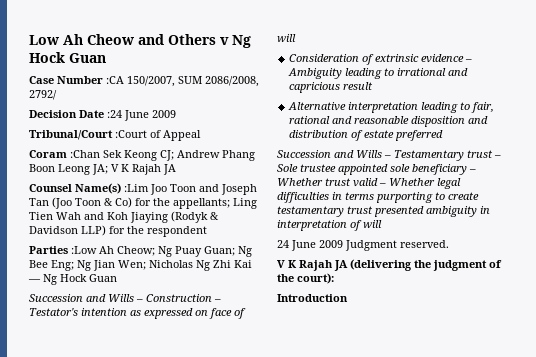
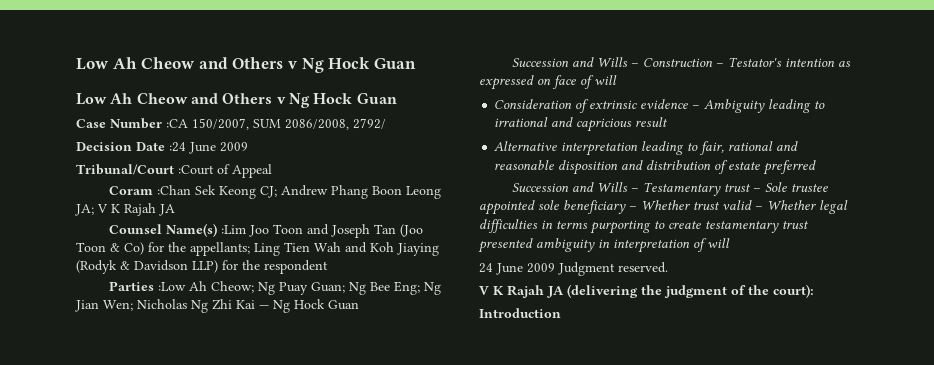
[29,34,251,48] [29,52,106,63] Low Ah Cheow and Others v Ng Hock Guan -> [76,57,416,73] [76,93,397,108] Low Ah Cheow and Others v Ng Hock Guan // Low Ah Cheow and Others v Ng Hock Guan

